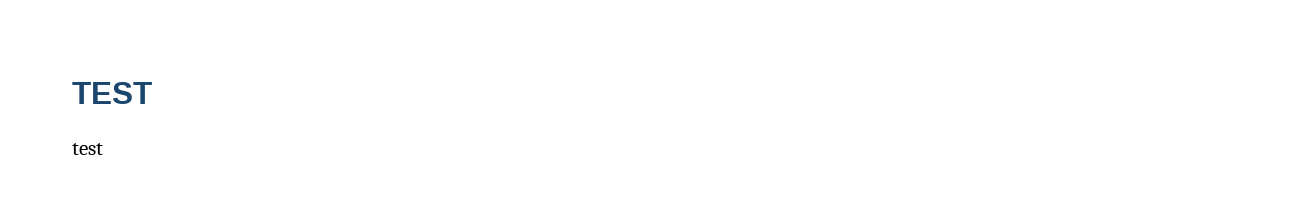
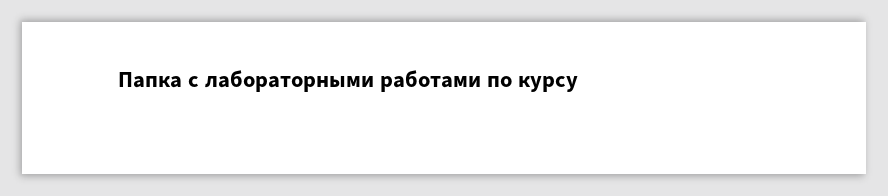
[72,82,152,104] [72,143,103,155] TEST // test -> [118,70,579,92] Папка с лабораторными работами по курсу

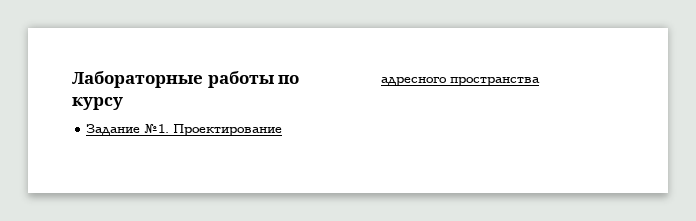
[118,70,579,92] Папка с лабораторными работами по курсу -> [72,71,300,88] [72,97,123,110] [86,123,283,136] [381,77,541,86] Лабораторные работы по курсу // Задание №1. Проектирование адресного пространства

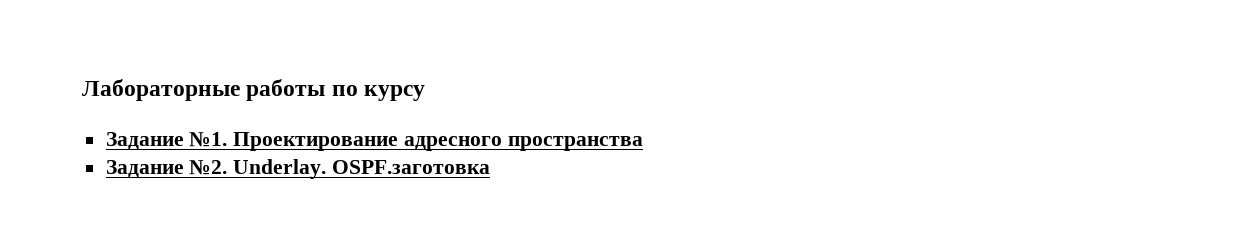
(541, 81) none -> [105,159,491,179] // Задание №2. Underlay. OSPF.заготовка

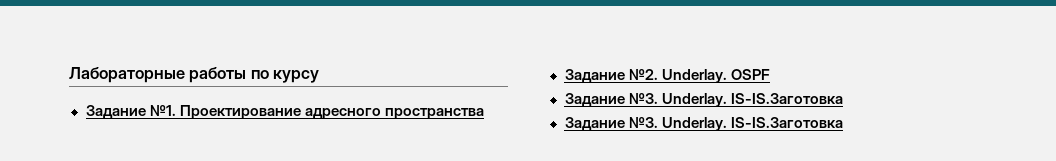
[332,160,491,174] OSPF.заготовка -> [730,69,770,80] [564,93,843,107] [564,117,843,131] OSPF // Задание №3. Underlay. IS-IS.Заготовка // Задание №3. Underlay. IS-IS.Заготовка

